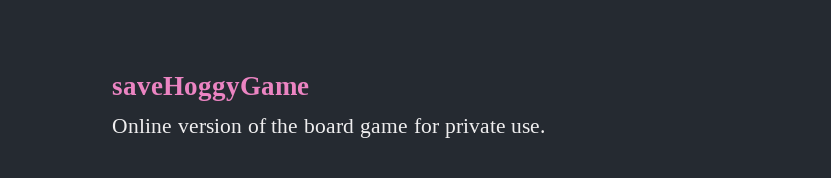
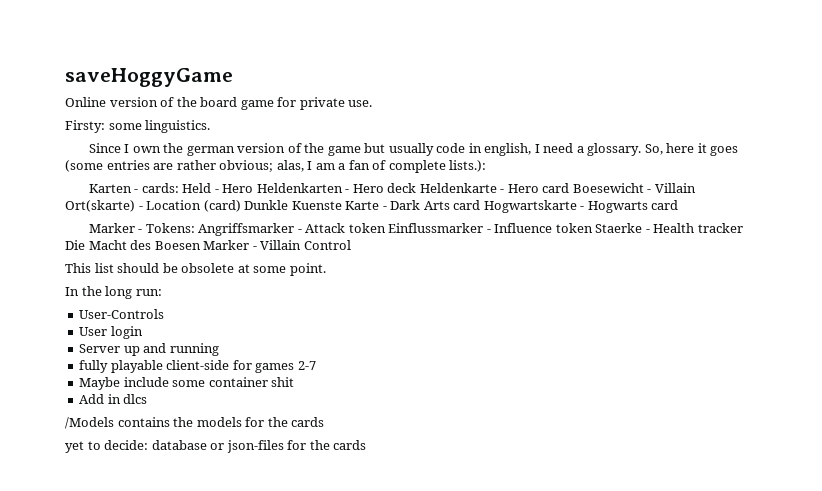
(546, 128) none -> [65,120,211,133] [88,143,739,156] [65,160,487,173] [88,183,696,193] [65,200,679,213] [88,223,743,236] [65,240,351,250] [65,263,326,276] [65,286,162,299] [79,309,165,319] [79,326,143,339] [79,343,219,356] [79,360,316,373] [79,377,295,390] [79,394,148,404] [65,417,325,429] [65,440,367,453] // Firsty: some linguistics. // Since I own the german version of the game but usually code in english, I need a glossary. So, here it goes (some entries are rather obvious; alas, I am a fan of complete lists.): // Karten - cards: Held - Hero Heldenkarten - Hero deck Heldenkarte - Hero card Boesewicht - Villain Ort(skarte) - Location (card) Dunkle Kuenste Karte - Dark Arts card Hogwartskarte - Hogwarts card // Marker - Tokens: Angriffsmarker - Attack token Einflussmarker - Influence token Staerke - Health tracker Die Macht des Boesen Marker - Villain Control // This list should be obsolete at some point. // In the long run: // User-Controls // User login // Server up and running // fully playable client-side for games 2-7 // Maybe include some container shit // Add in dlcs // /Models contains the models for the cards // yet to decide: database or json-files for the cards

